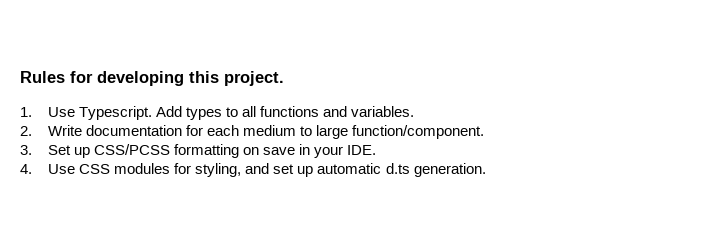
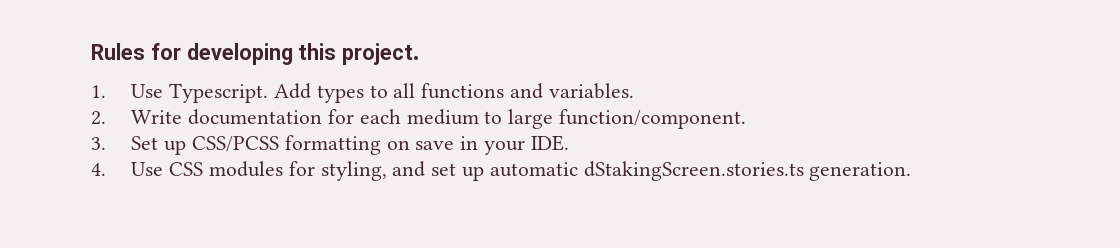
[385,163,410,174] d.ts -> [583,161,804,181] dStakingScreen.stories.ts

